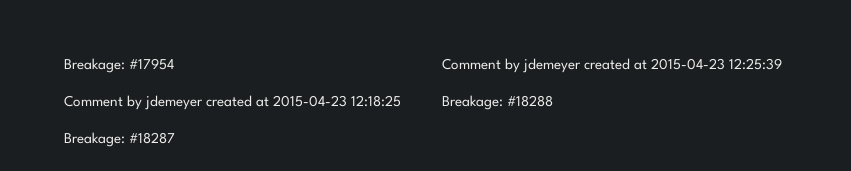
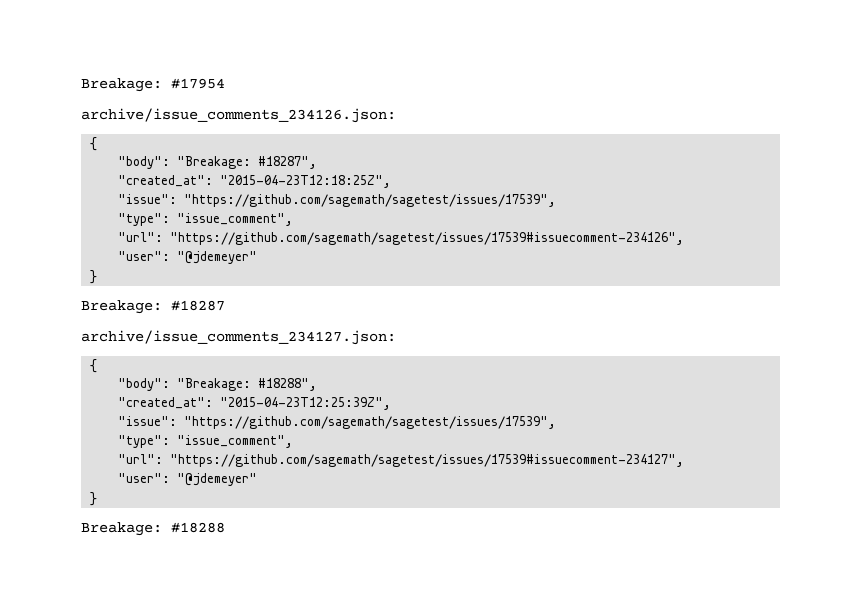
[64,95,402,110] [64,132,176,147] [442,58,783,73] Comment by jdemeyer created at 2015-04-23 12:18:25 // Breakage: #18287 // Comment by jdemeyer created at 2015-04-23 12:25:39 -> [81,108,396,123] [90,137,98,151] [118,156,318,169] [118,175,392,188] [118,194,557,207] [118,213,294,226] [118,232,685,245] [118,251,258,264] [90,270,98,284] [81,300,225,314] [81,330,396,345] [90,359,98,373] [118,378,318,391] [118,397,392,410] [118,416,557,429] [118,435,294,448] [118,454,685,467] [118,473,258,486] [90,492,98,506] archive/issue_comments_234126.json: // { // "body": "Breakage: #18287", // "created_at": "2015-04-23T12:18:25Z", // "issue": "https://github.com/sagemath/sagetest/issues/17539", // "type": "issue_comment", // "url": "https://github.com/sagemath/sagetest/issues/17539#issuecomment-234126", // "user": "@jdemeyer" // } // Breakage: #18287 // archive/issue_comments_234127.json: // { // "body": "Breakage: #18288", // "created_at": "2015-04-23T12:25:39Z", // "issue": "https://github.com/sagemath/sagetest/issues/17539", // "type": "issue_comment", // "url": "https://github.com/sagemath/sagetest/issues/17539#issuecomment-234127", // "user": "@jdemeyer" // }

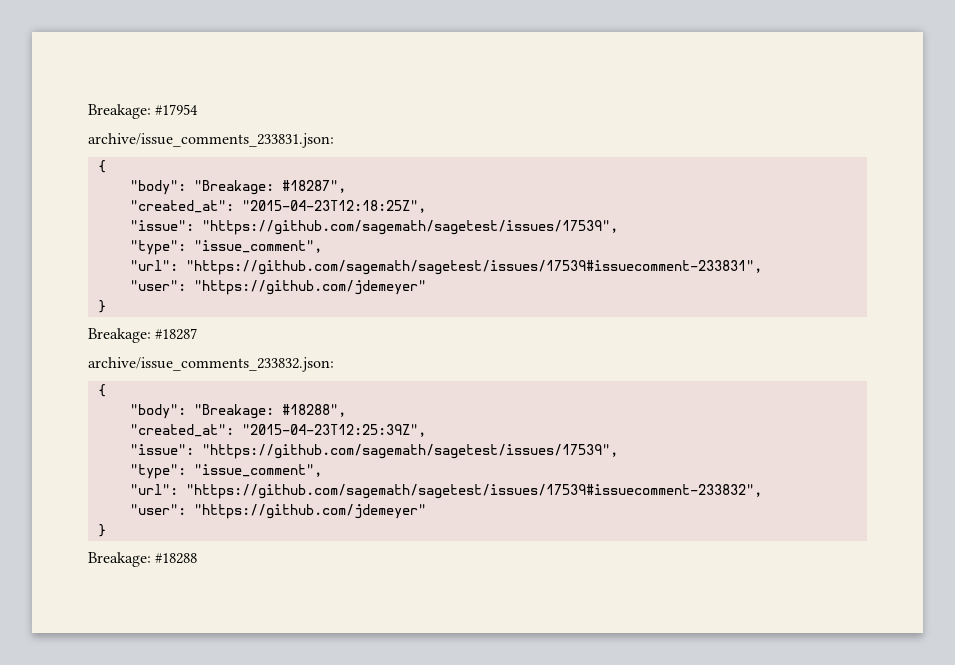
[81,108,396,123] archive/issue_comments_234126.json: -> [88,133,334,148] archive/issue_comments_233831.json:
[170,232,685,245] [118,251,258,264] "https://github.com/sagemath/sagetest/issues/17539#issuecomment-234126", // "user": "@jdemeyer" -> [185,260,762,275] [129,280,426,295] "https://github.com/sagemath/sagetest/issues/17539#issuecomment-233831", // "user": "https://github.com/jdemeyer"
[81,330,396,345] archive/issue_comments_234127.json: -> [88,357,334,372] archive/issue_comments_233832.json:
[170,454,685,467] [118,473,258,486] "https://github.com/sagemath/sagetest/issues/17539#issuecomment-234127", // "user": "@jdemeyer" -> [185,484,762,499] [129,504,426,519] "https://github.com/sagemath/sagetest/issues/17539#issuecomment-233832", // "user": "https://github.com/jdemeyer"

